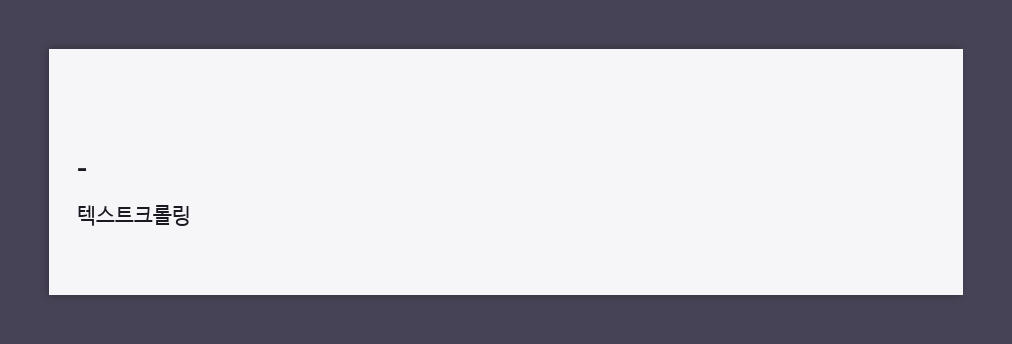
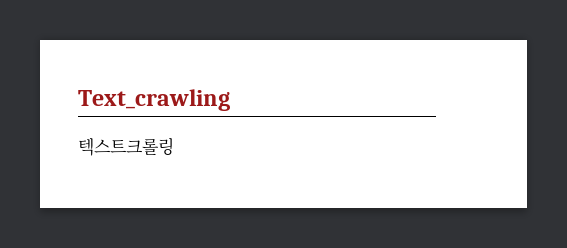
[77,168,87,177] - -> [78,89,230,111] Text_crawling

